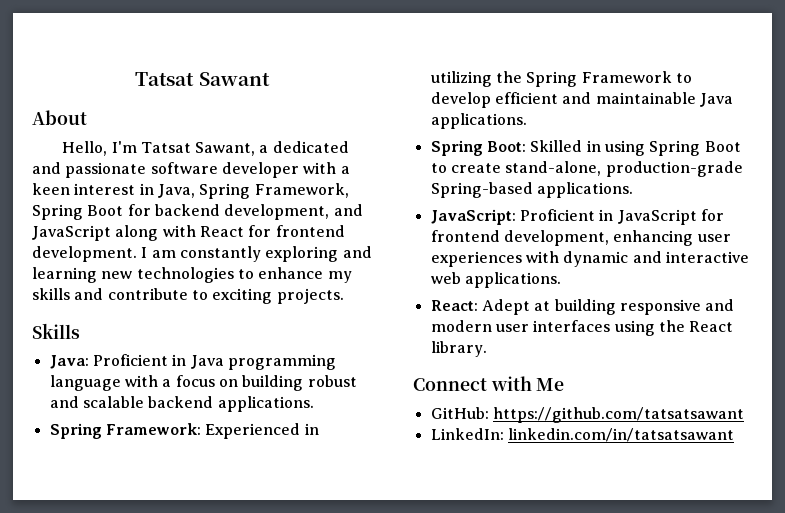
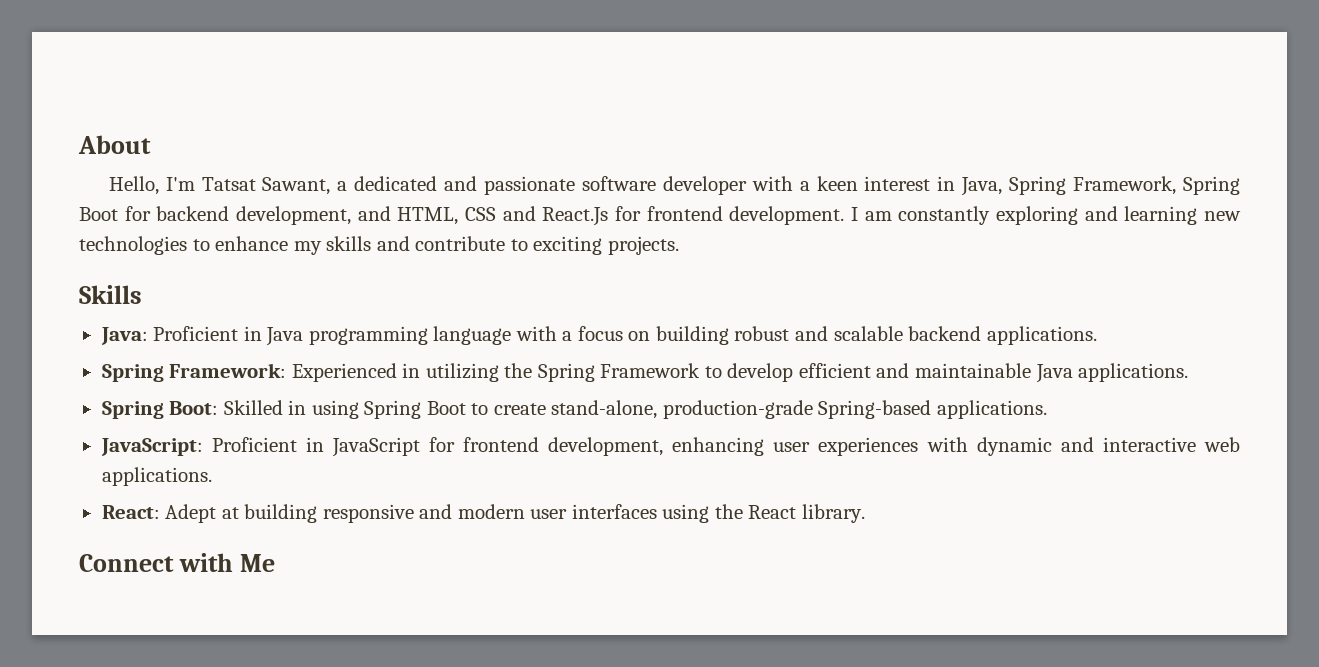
[135,72,270,86] Tatsat Sawant // -> (78, 144) none
[32,225,244,241] JavaScript along with React -> [397,206,609,226] HTML, CSS and React.Js
[430,407,744,423] [430,428,734,442] // GitHub: https://github.com/tatsatsawant // LinkedIn: linkedin.com/in/tatsatsawant -> (275, 563) none

